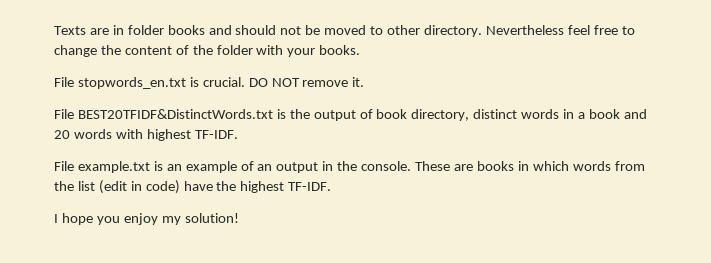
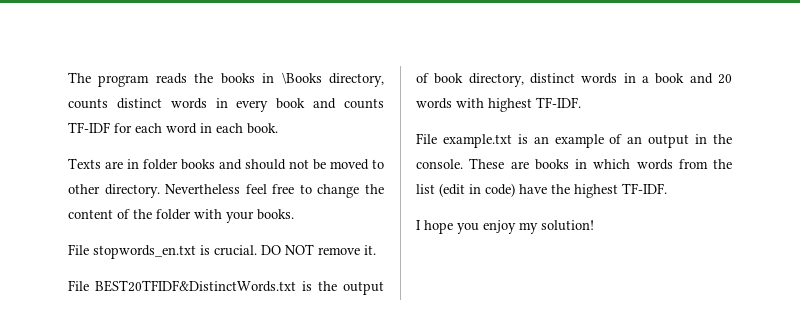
(54, 30) none -> [68,72,384,87] [68,98,384,112] [68,122,278,134] The program reads the books in \Books directory, counts distinct words in every book and counts TF-IDF for each word in each book. //

